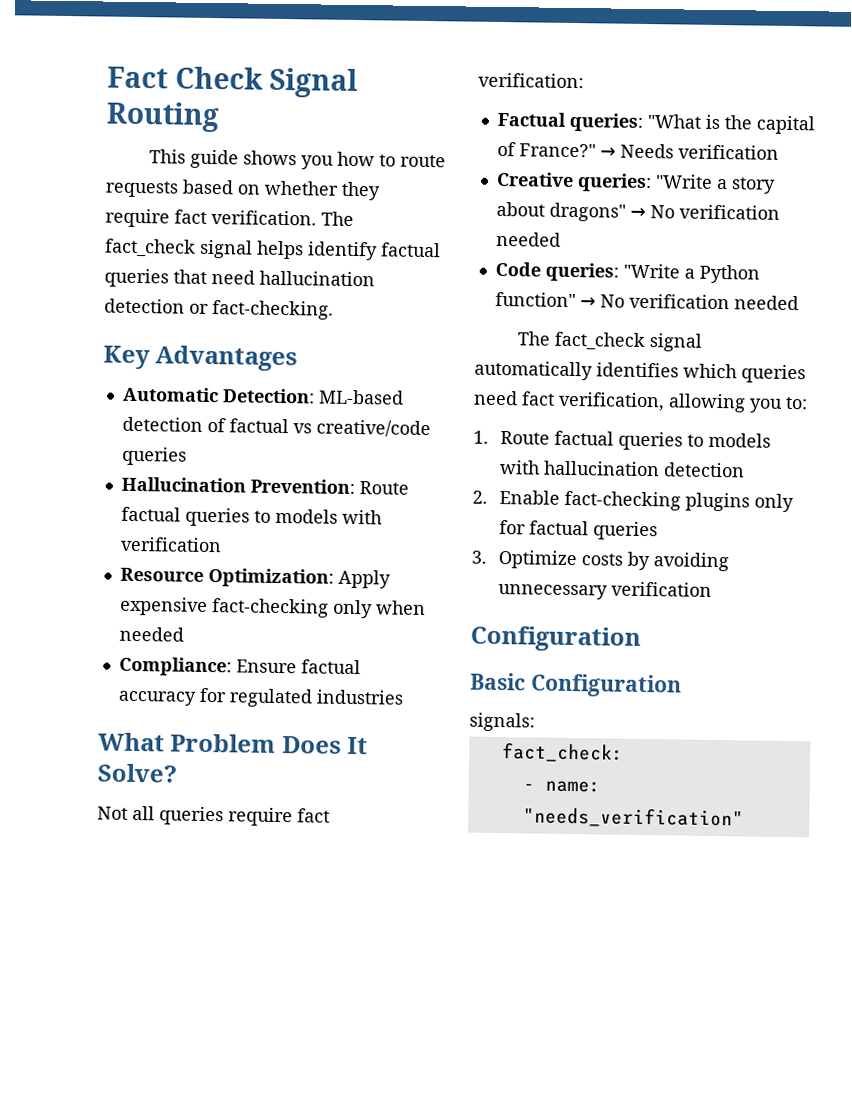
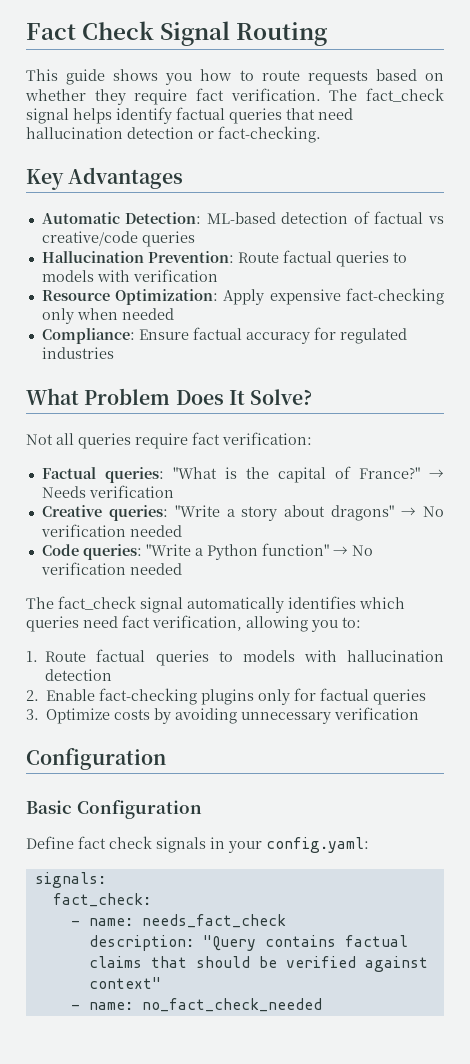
[469,712,535,732] [501,743,624,763] [522,780,601,793] [522,807,744,829] signals: // fact_check: // - name: "needs_verification" -> [26,836,369,853] [34,872,106,888] [52,893,151,907] [70,914,286,928] [88,935,408,951] [88,956,428,972] [88,977,161,989] [70,998,322,1012] Define fact check signals in your config.yaml: // signals: // fact_check: // - name: needs_fact_check // description: "Query contains factual claims that should be verified against context" // - name: no_fact_check_needed

